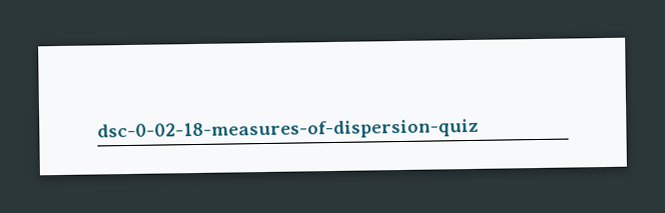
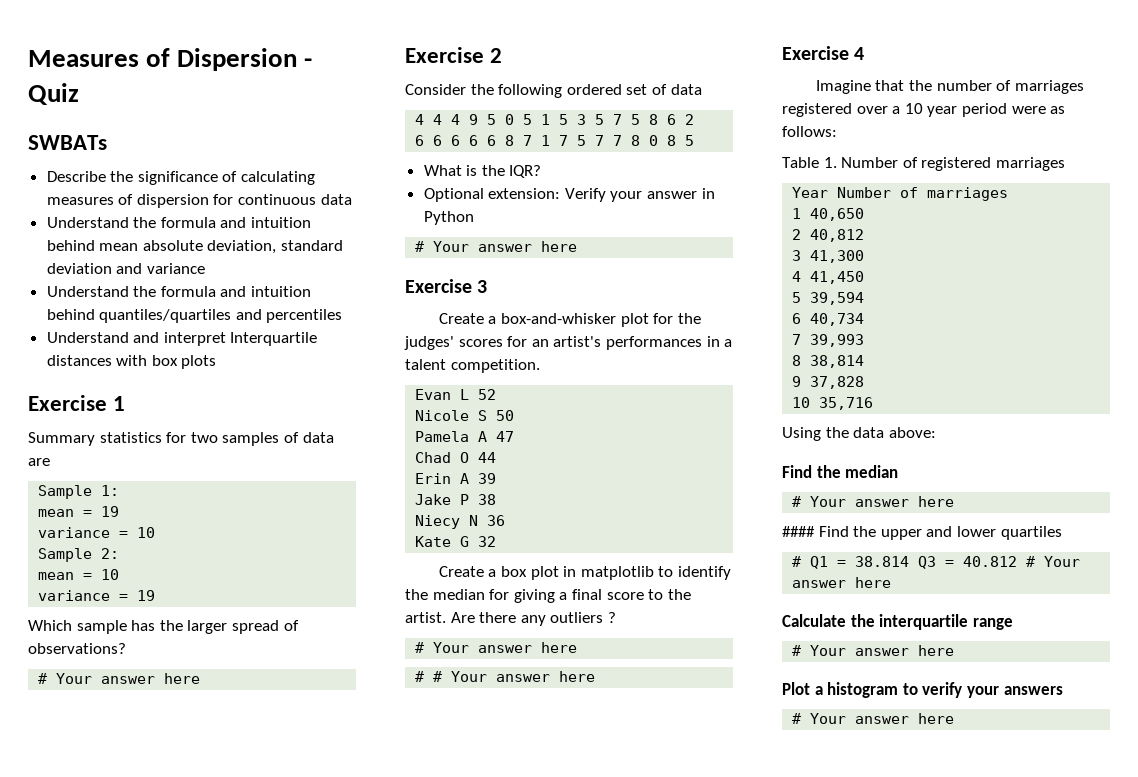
[97,118,479,142] dsc-0-02-18-measures-of-dispersion-quiz -> [28,48,313,71] [28,83,79,105] [28,135,107,150] [46,171,316,185] [46,194,352,208] [46,217,312,228] [46,240,344,254] [46,263,205,274] [46,286,312,297] [46,309,343,323] [46,332,318,346] [46,355,217,369] [28,395,126,411] [28,432,334,446] [28,458,50,466] [38,485,120,499] [38,506,120,517] [38,527,156,538] [38,548,120,562] [38,569,120,580] [38,590,156,601] [28,620,299,634] [28,643,126,654] [38,673,201,684] [405,47,503,63] [405,84,702,98] [415,114,695,125] [415,135,695,146] [423,165,542,178] [423,188,715,202] [423,211,474,225] [415,241,578,252] [405,279,488,293] [438,313,701,327] [404,336,733,350] [405,359,540,373] [415,389,497,400] [415,410,515,421] [415,431,515,442] [415,452,497,463] [415,473,497,484] [415,494,497,505] [415,515,506,529] [415,536,497,547] [438,566,731,580] [405,589,691,603] [405,612,616,626] [415,642,578,653] [415,671,596,682] [782,46,865,60] [815,80,1084,94] [782,103,1066,117] [782,126,837,137] [782,157,1065,171] [792,187,1009,201] [792,208,865,221] [792,229,865,242] [792,250,865,263] [792,271,865,284] [792,292,865,305] [792,313,865,326] [792,334,865,347] [792,355,865,368] [792,376,865,389] [792,397,874,410] [782,427,936,441] [782,465,899,478] [792,496,955,507] [782,526,1062,540] [792,556,1081,569] [792,577,892,588] [782,614,1013,630] [792,645,955,656] [782,682,1063,698] [792,713,955,724] Measures of Dispersion - Quiz // SWBATs // Describe the significance of calculating measures of dispersion for continuous data // Understand the formula and intuition behind mean absolute deviation, standard deviation and variance // Understand the formula and intuition behind quantiles/quartiles and percentiles // Understand and interpret Interquartile distances with box plots // Exercise 1 // Summary statistics for two samples of data are // Sample 1: // mean = 19 // variance = 10 // Sample 2: // mean = 10 // variance = 19 // Which sample has the larger spread of observations? // # Your answer here // Exercise 2 // Consider the following ordered set of data // 4 4 4 9 5 0 5 1 5 3 5 7 5 8 6 2 // 6 6 6 6 6 8 7 1 7 5 7 7 8 0 8 5 // What is the IQR? // Optional extension: Verify your answer in Python // # Your answer here // Exercise 3 // Create a box-and-whisker plot for the judges' scores for an artist's performances in a talent competition. // Evan L 52 // Nicole S 50 // Pamela A 47 // Chad O 44 // Erin A 39 // Jake P 38 // Niecy N 36 // Kate G 32 // Create a box plot in matplotlib to identify the median for giving a final score to the artist. Are there any outliers ? // # Your answer here // # # Your answer here // Exercise 4 // Imagine that the number of marriages registered over a 10 year period were as follows: // Table 1. Number of registered marriages // Year Number of marriages // 1 40,650 // 2 40,812 // 3 41,300 // 4 41,450 // 5 39,594 // 6 40,734 // 7 39,993 // 8 38,814 // 9 37,828 // 10 35,716 // Using the data above: // Find the median // # Your answer here // #### Find the upper and lower quartiles // # Q1 = 38.814 Q3 = 40.812 # Your answer here // Calculate the interquartile range // # Your answer here // Plot a histogram to verify your answers // # Your answer here

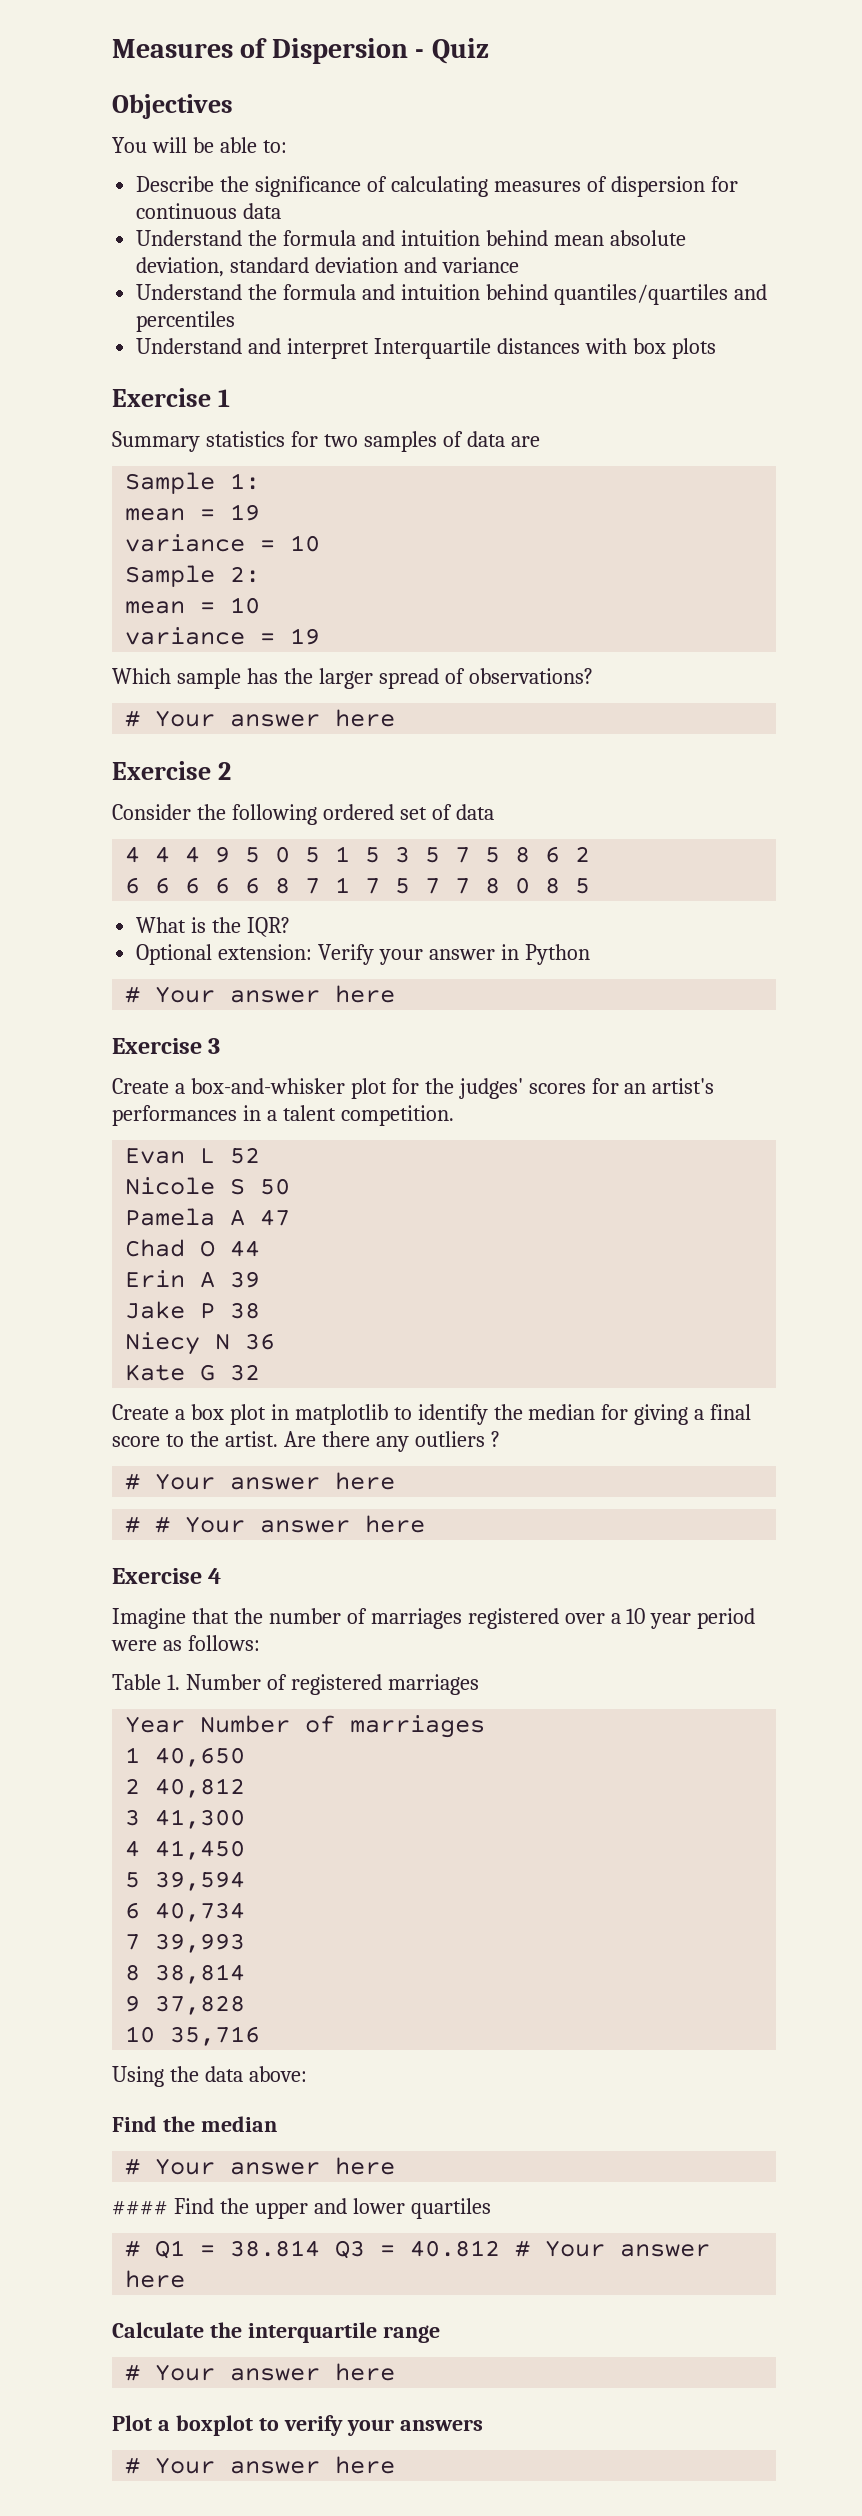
[28,135,107,150] SWBATs -> [112,94,233,119] [112,137,287,153] Objectives // You will be able to:
[827,682,899,698] histogram -> [175,2415,253,2436] boxplot

